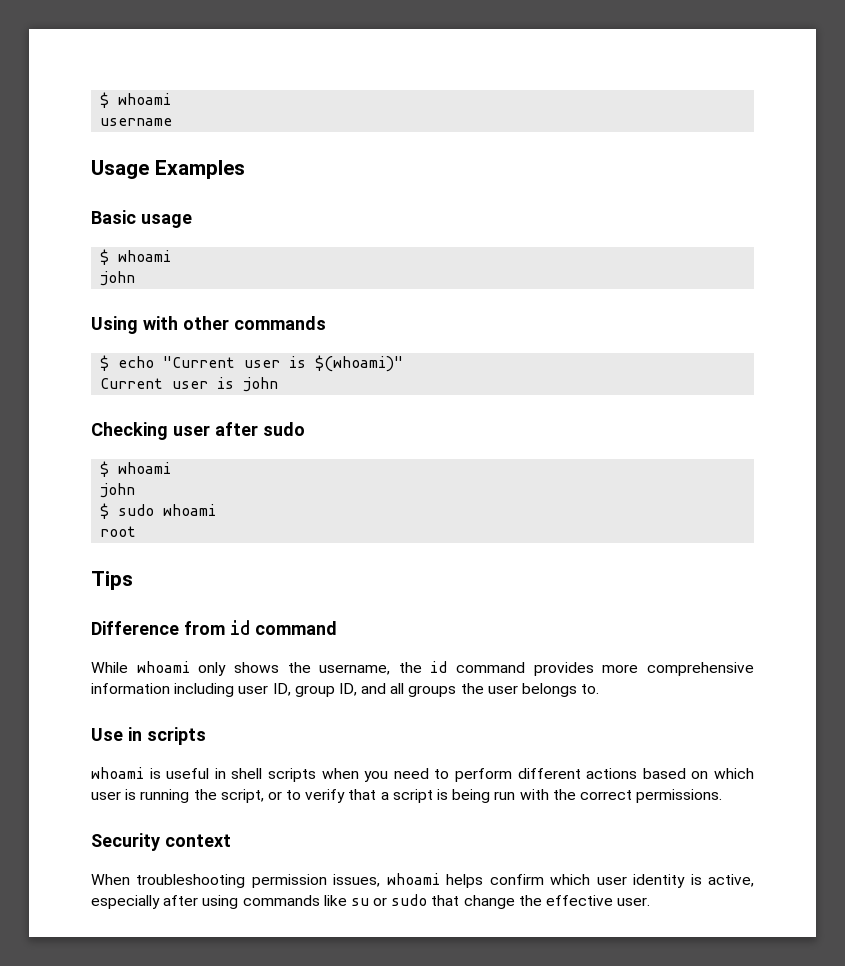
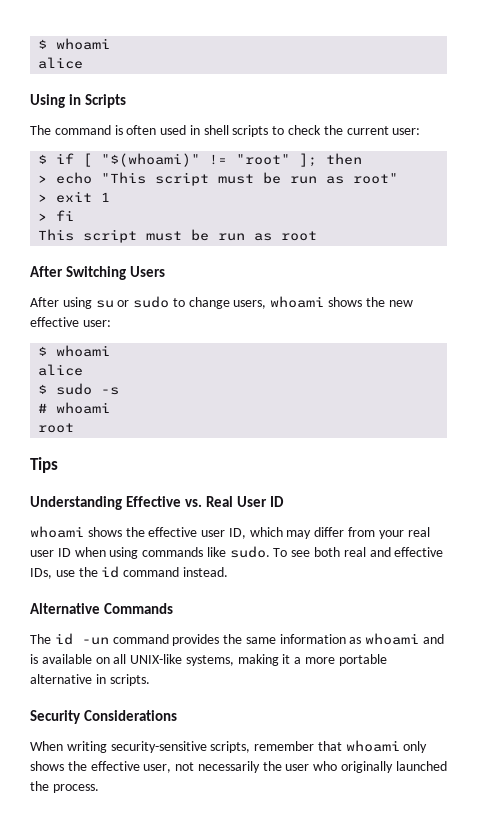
[100,92,172,108] [100,118,173,126] [91,160,245,179] [91,210,192,228] [100,249,172,265] [100,271,136,286] [91,316,326,334] [100,355,404,372] [100,377,279,392] [91,422,305,440] [100,461,172,477] [100,483,136,498] $ whoami // username // Usage Examples // Basic usage // $ whoami // john // Using with other commands // $ echo "Current user is $(whoami)" // Current user is john // Checking user after sudo // $ whoami // john -> [38,38,111,50] [38,57,84,69] [30,94,127,108] [30,125,421,137] [38,153,363,167] [38,172,399,186] [38,191,111,203] [38,210,75,221] [38,229,318,243] [30,266,166,280] [30,296,413,309] [30,317,111,327] [38,345,111,357] [38,364,84,376] $ whoami // alice // Using in Scripts // The command is often used in shell scripts to check the current user: // $ if [ "$(whoami)" != "root" ]; then // > echo "This script must be run as root" // > exit 1 // > fi // This script must be run as root // After Switching Users // After using su or sudo to change users, whoami shows the new effective user: // $ whoami // alice
(155, 510) none -> [101,387,120,395] [38,403,48,413] -s // #
[91,620,337,635] [91,661,754,676] [91,683,600,697] [91,727,206,745] [91,767,755,782] [91,789,723,803] [91,833,231,851] [91,873,754,888] [91,894,651,909] Difference from id command // While whoami only shows the username, the id command provides more comprehensive information including user ID, group ID, and all groups the user belongs to. // Use in scripts // whoami is useful in shell scripts when you need to perform different actions based on which user is running the script, or to verify that a script is being run with the correct permissions. // Security context // When troubleshooting permission issues, whoami helps confirm which user identity is active, especially after using commands like su or sudo that change the effective user. -> [30,496,285,510] [30,526,430,539] [30,546,444,559] [30,566,228,579] [30,603,174,614] [30,633,445,646] [30,654,387,666] [30,674,150,686] [30,710,178,724] [30,740,428,753] [30,761,447,773] [30,781,99,793] Understanding Effective vs. Real User ID // whoami shows the effective user ID, which may differ from your real user ID when using commands like sudo. To see both real and effective IDs, use the id command instead. // Alternative Commands // The id -un command provides the same information as whoami and is available on all UNIX-like systems, making it a more portable alternative in scripts. // Security Considerations // When writing security-sensitive scripts, remember that whoami only shows the effective user, not necessarily the user who originally launched the process.

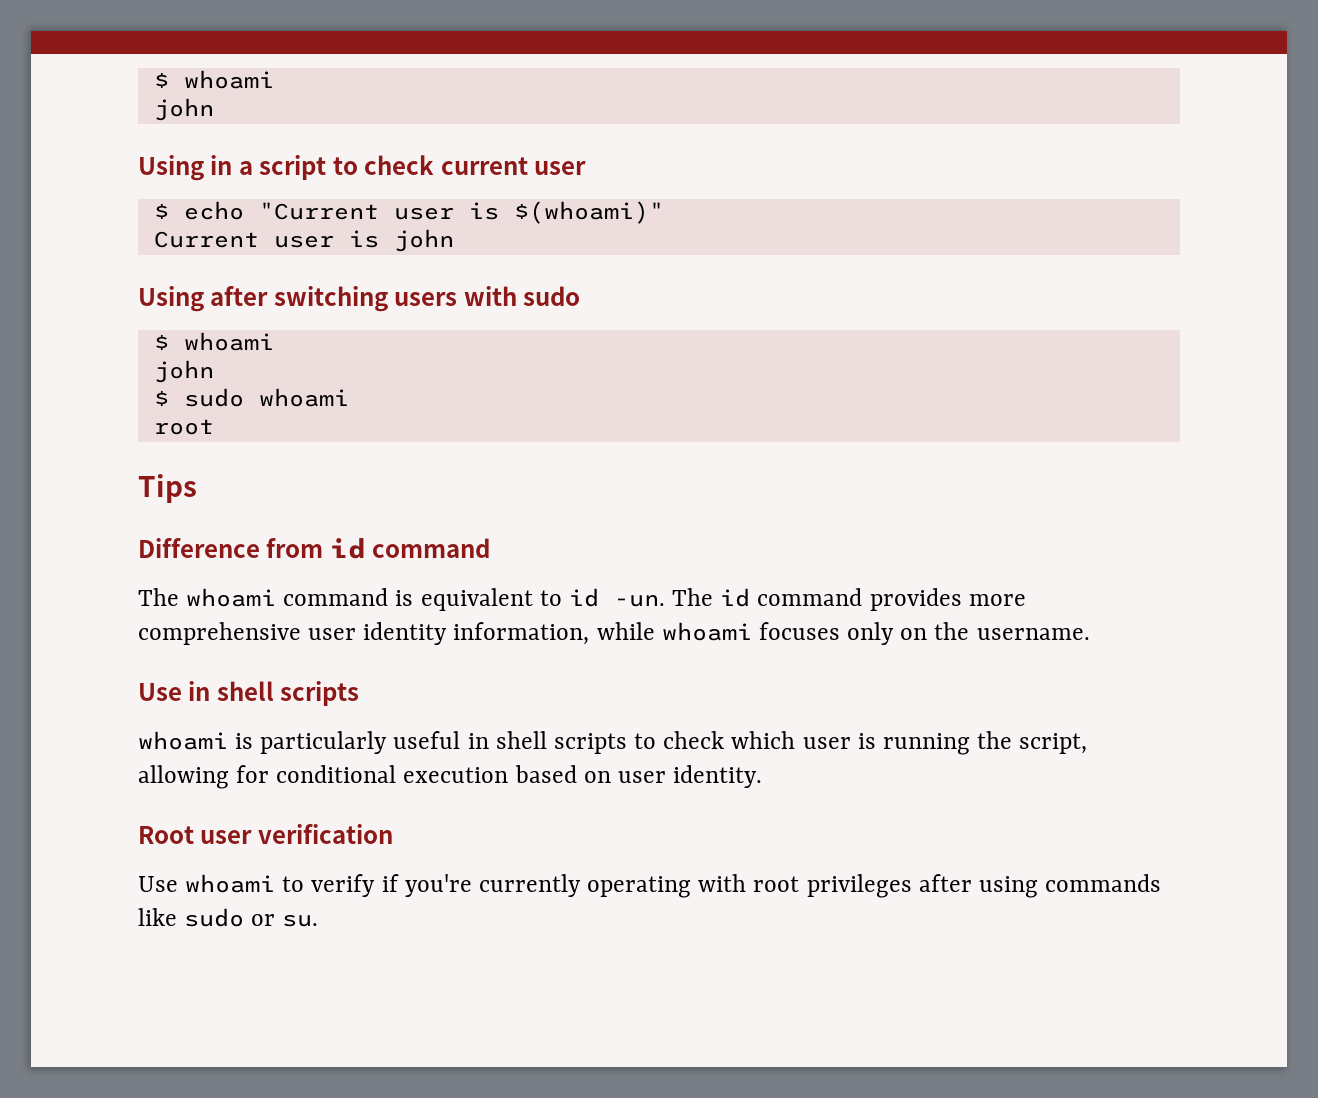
[38,38,111,50] [38,57,84,69] $ whoami // alice -> [153,70,274,89] [153,98,214,121] $ whoami // john
[85,94,127,108] [30,125,421,137] [38,153,363,167] [38,172,399,186] [38,191,111,203] [38,210,75,221] [38,229,318,243] [30,266,166,280] [30,296,413,309] [30,317,111,327] [38,345,111,357] [38,364,84,376] Scripts // The command is often used in shell scripts to check the current user: // $ if [ "$(whoami)" != "root" ]; then // > echo "This script must be run as root" // > exit 1 // > fi // This script must be run as root // After Switching Users // After using su or sudo to change users, whoami shows the new effective user: // $ whoami // alice -> [238,155,587,180] [153,201,664,224] [153,229,454,252] [138,286,581,312] [153,332,274,351] [153,360,214,383] a script to check current user // $ echo "Current user is $(whoami)" // Current user is john // Using after switching users with sudo // $ whoami // john
[101,387,120,395] [38,403,48,413] -s // # -> (244, 397) none
[30,496,285,510] [30,526,430,539] [30,546,444,559] [30,566,228,579] [30,603,174,614] [30,633,445,646] [30,654,387,666] [30,674,150,686] [30,710,178,724] [30,740,428,753] [30,761,447,773] [30,781,99,793] Understanding Effective vs. Real User ID // whoami shows the effective user ID, which may differ from your real user ID when using commands like sudo. To see both real and effective IDs, use the id command instead. // Alternative Commands // The id -un command provides the same information as whoami and is available on all UNIX-like systems, making it a more portable alternative in scripts. // Security Considerations // When writing security-sensitive scripts, remember that whoami only shows the effective user, not necessarily the user who originally launched the process. -> [138,538,491,559] [138,588,1026,611] [138,622,1090,645] [138,681,360,706] [138,731,1088,755] [138,765,763,789] [138,824,393,844] [138,874,1162,898] [138,908,319,927] Difference from id command // The whoami command is equivalent to id -un. The id command provides more comprehensive user identity information, while whoami focuses only on the username. // Use in shell scripts // whoami is particularly useful in shell scripts to check which user is running the script, allowing for conditional execution based on user identity. // Root user verification // Use whoami to verify if you're currently operating with root privileges after using commands like sudo or su.

